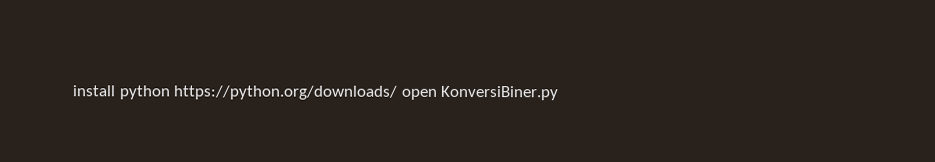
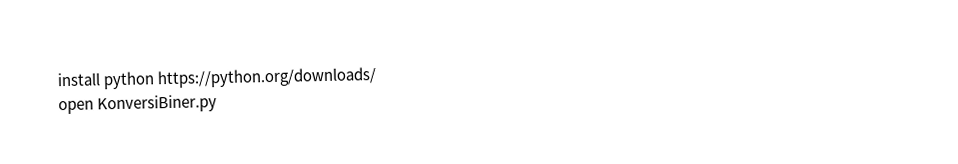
(398, 92) none -> (378, 77) //

